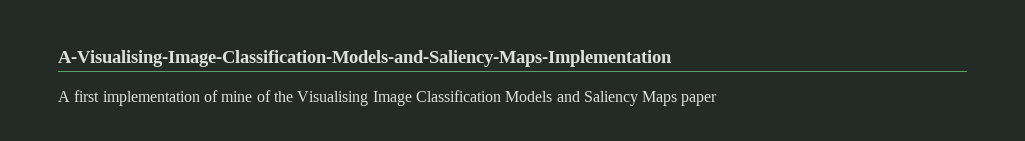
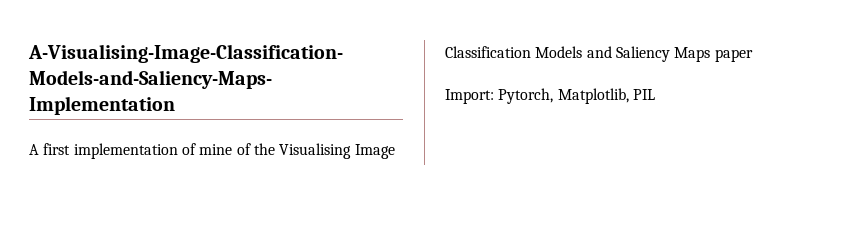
(718, 100) none -> [445,88,655,104] // Import: Pytorch, Matplotlib, PIL

